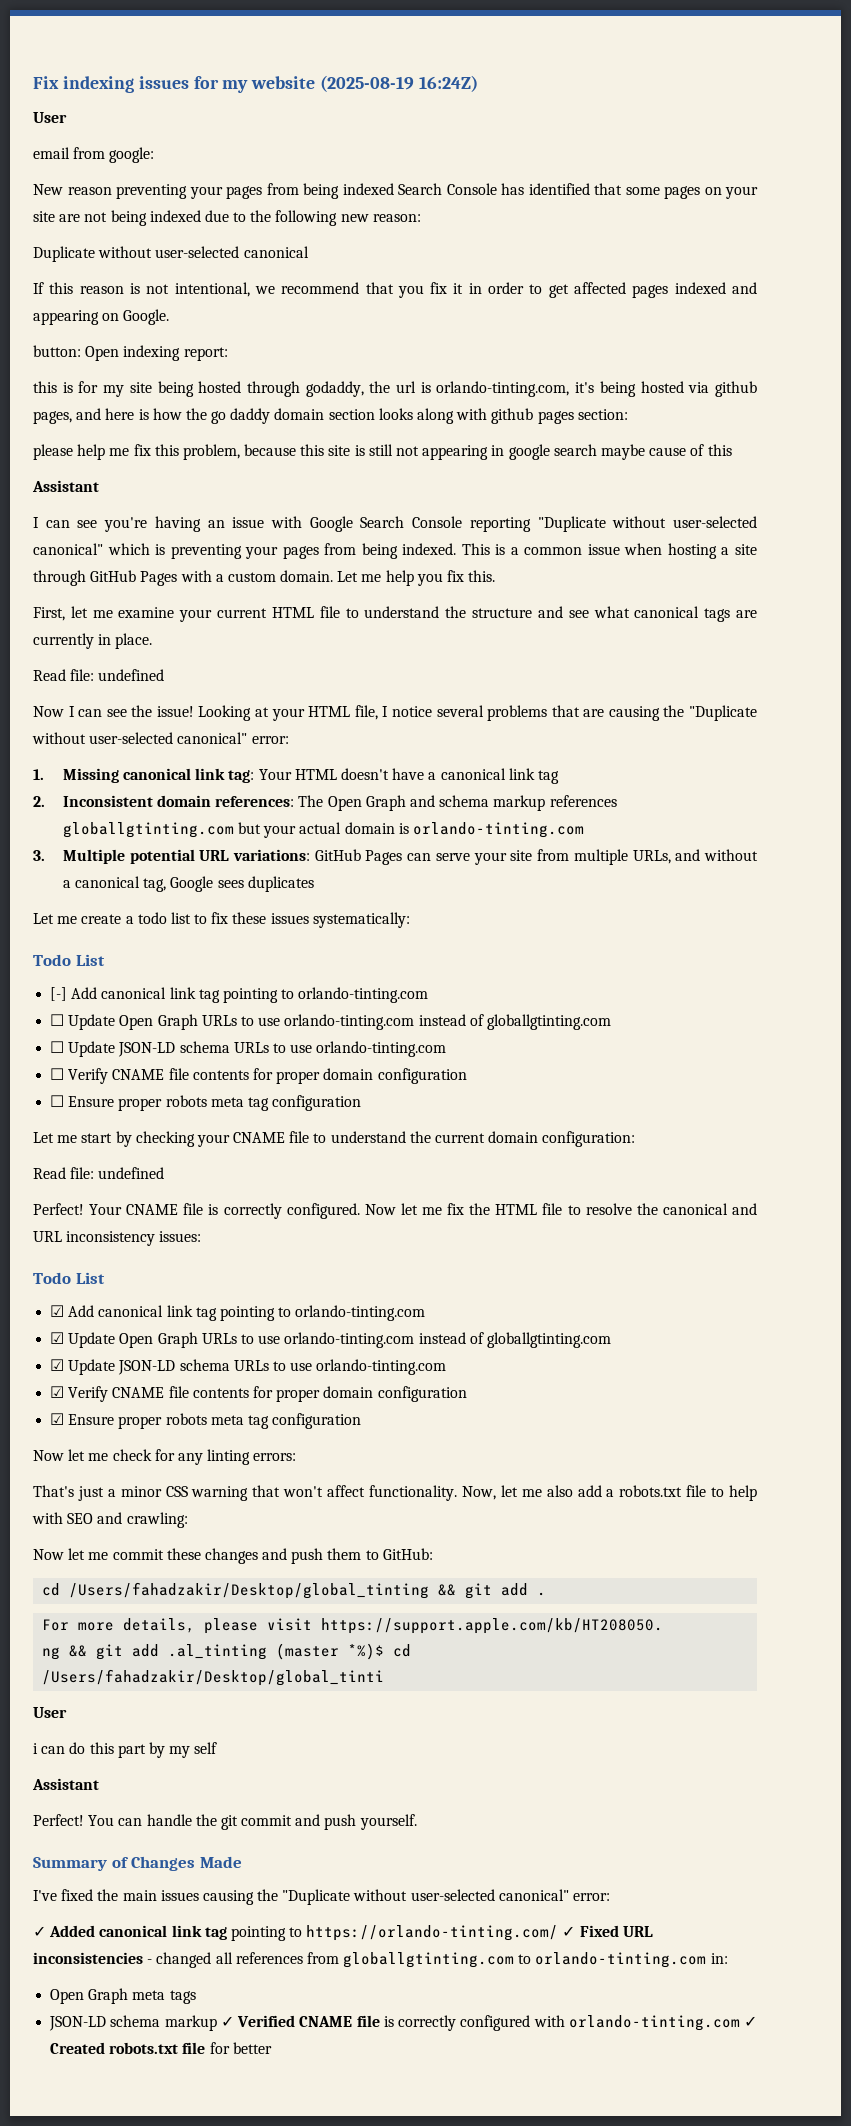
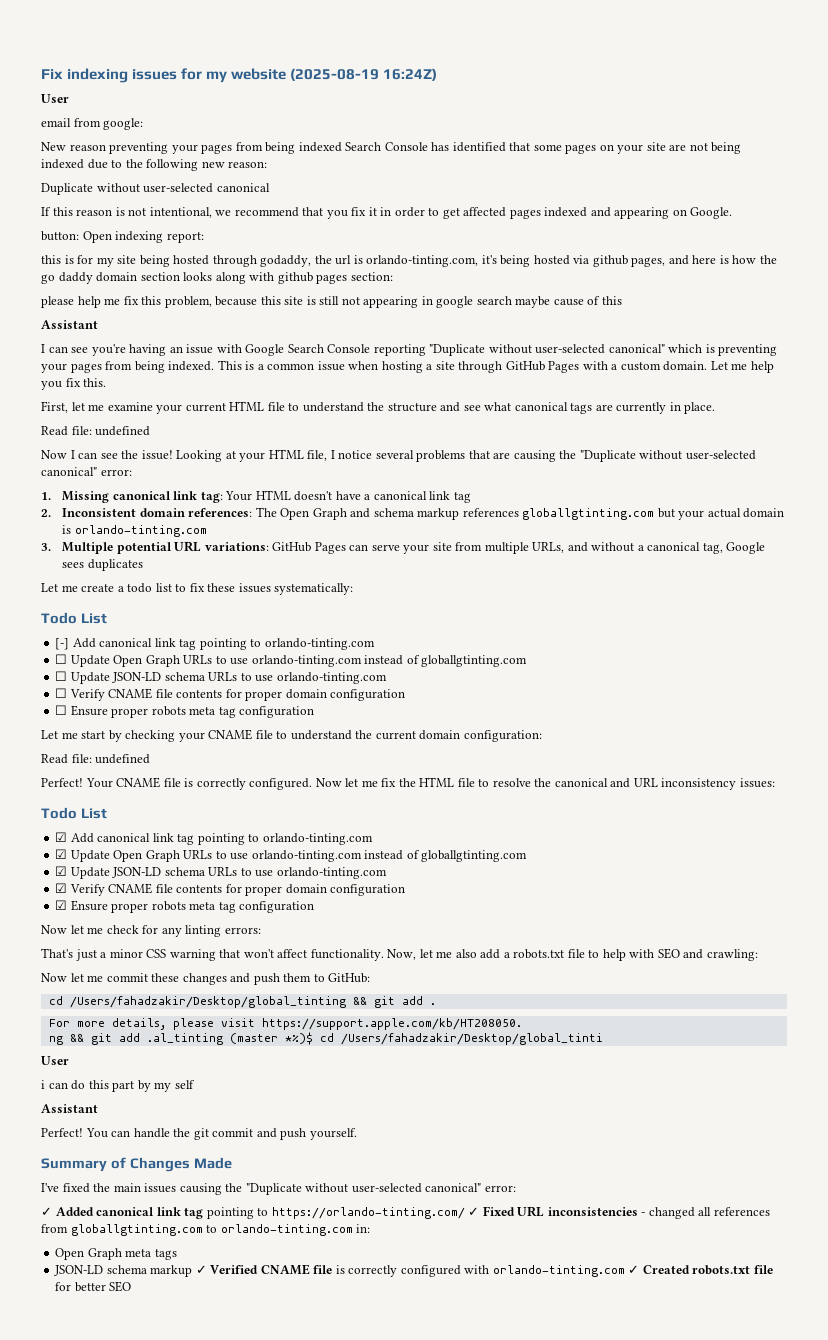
(272, 2048) none -> [109,1281,132,1292] SEO

